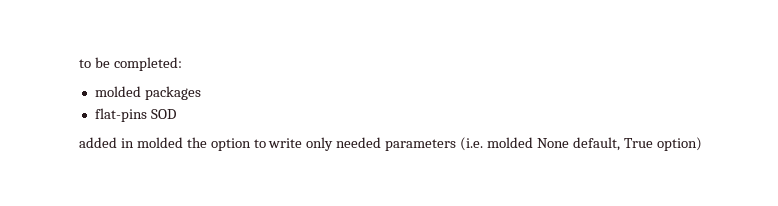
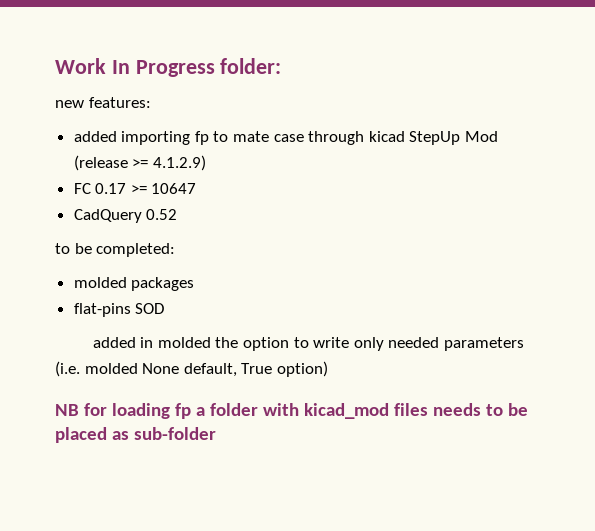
(79, 63) none -> [55,58,282,77] [55,97,151,108] [73,131,499,145] [73,155,206,171] [73,183,197,194] [73,209,178,223] Work In Progress folder: // new features: // added importing fp to mate case through kicad StepUp Mod (release >= 4.1.2.9) // FC 0.17 >= 10647 // CadQuery 0.52 //
(702, 144) none -> [55,403,528,419] [55,427,216,443] // NB for loading fp a folder with kicad_mod files needs to be placed as sub-folder

